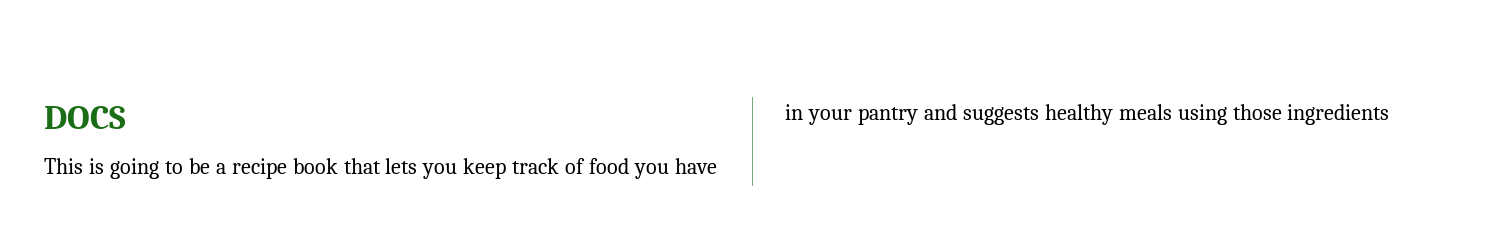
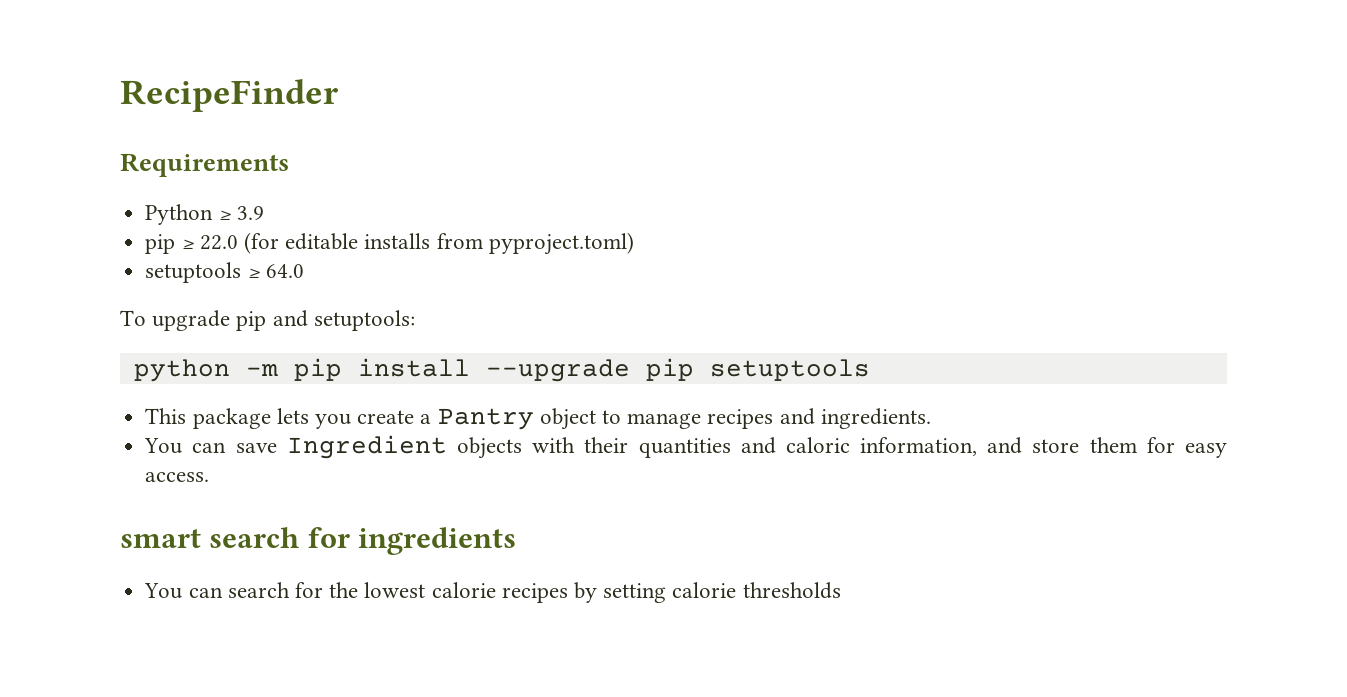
[44,106,126,129] [44,158,718,179] [785,104,1390,125] DOCS // This is going to be a recipe book that lets you keep track of food you have in your pantry and suggests healthy meals using those ingredients -> [120,79,338,112] [120,153,289,177] [145,204,264,225] [145,232,634,255] [145,262,304,283] [120,310,415,331] [133,358,870,382] [145,408,931,430] [144,435,1227,459] [145,472,210,482] [120,527,517,555] [144,582,841,603] RecipeFinder // Requirements // Python ≥ 3.9 // pip ≥ 22.0 (for editable installs from pyproject.toml) // setuptools ≥ 64.0 // To upgrade pip and setuptools: // python -m pip install --upgrade pip setuptools // This package lets you create a Pantry object to manage recipes and ingredients. // You can save Ingredient objects with their quantities and caloric information, and store them for easy access. // smart search for ingredients // You can search for the lowest calorie recipes by setting calorie thresholds

